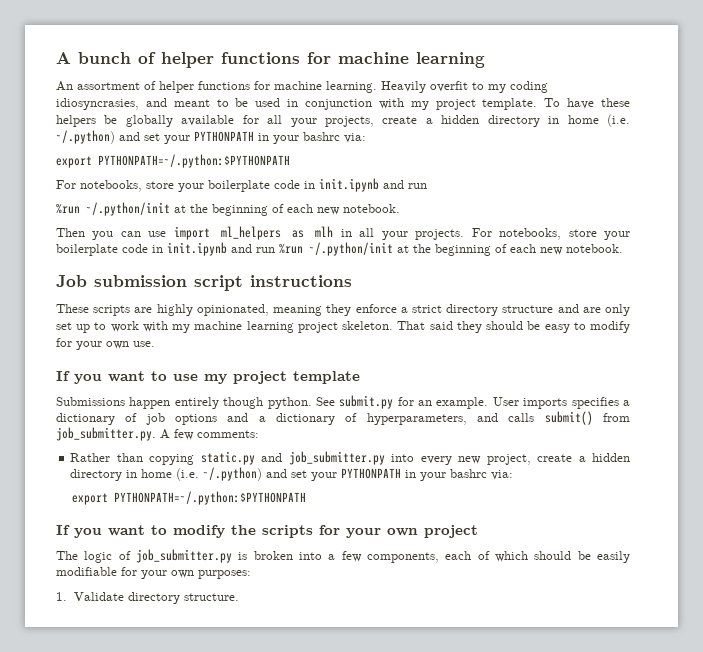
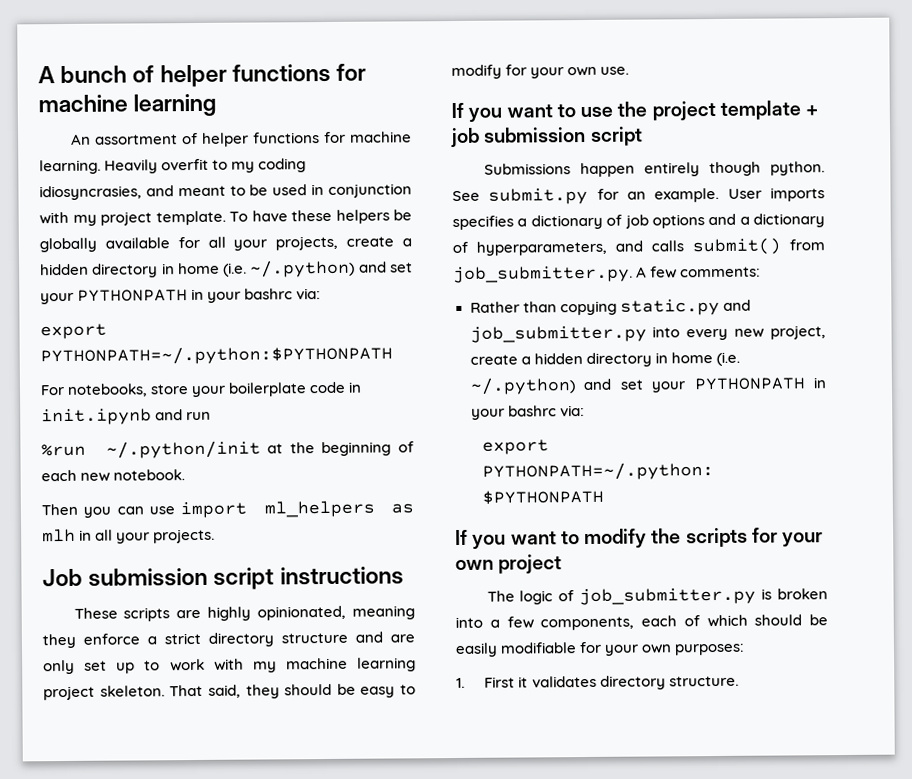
[471,228,630,240] [56,242,623,256] For notebooks, store your boilerplate code in init.ipynb and run %run ~/.python/init at the beginning of each new notebook. -> (216, 536) none
[429,321,453,330] said -> [207,684,241,698] said,
[204,374,227,384] my -> [617,101,648,117] the
(360, 377) none -> [805,105,820,116] [450,126,643,148] + job submission script
[73,592,124,601] Validate -> [484,675,597,688] First it validates

